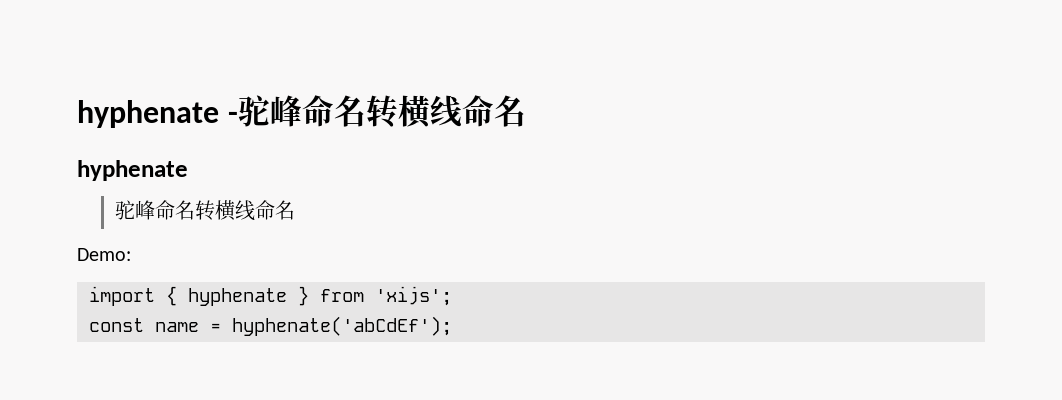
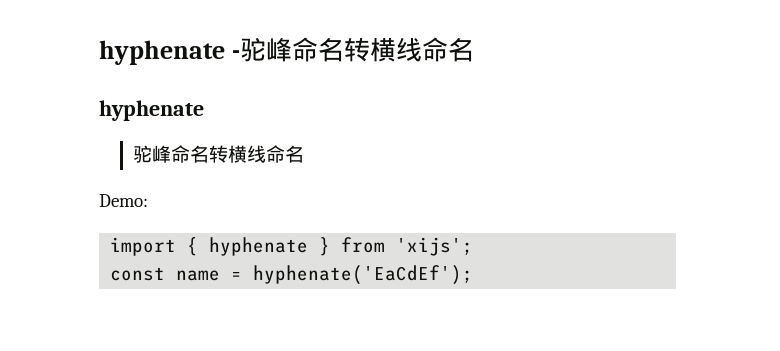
[232,316,452,336] hyphenate('abCdEf'); -> [253,265,474,285] hyphenate('EaCdEf');

